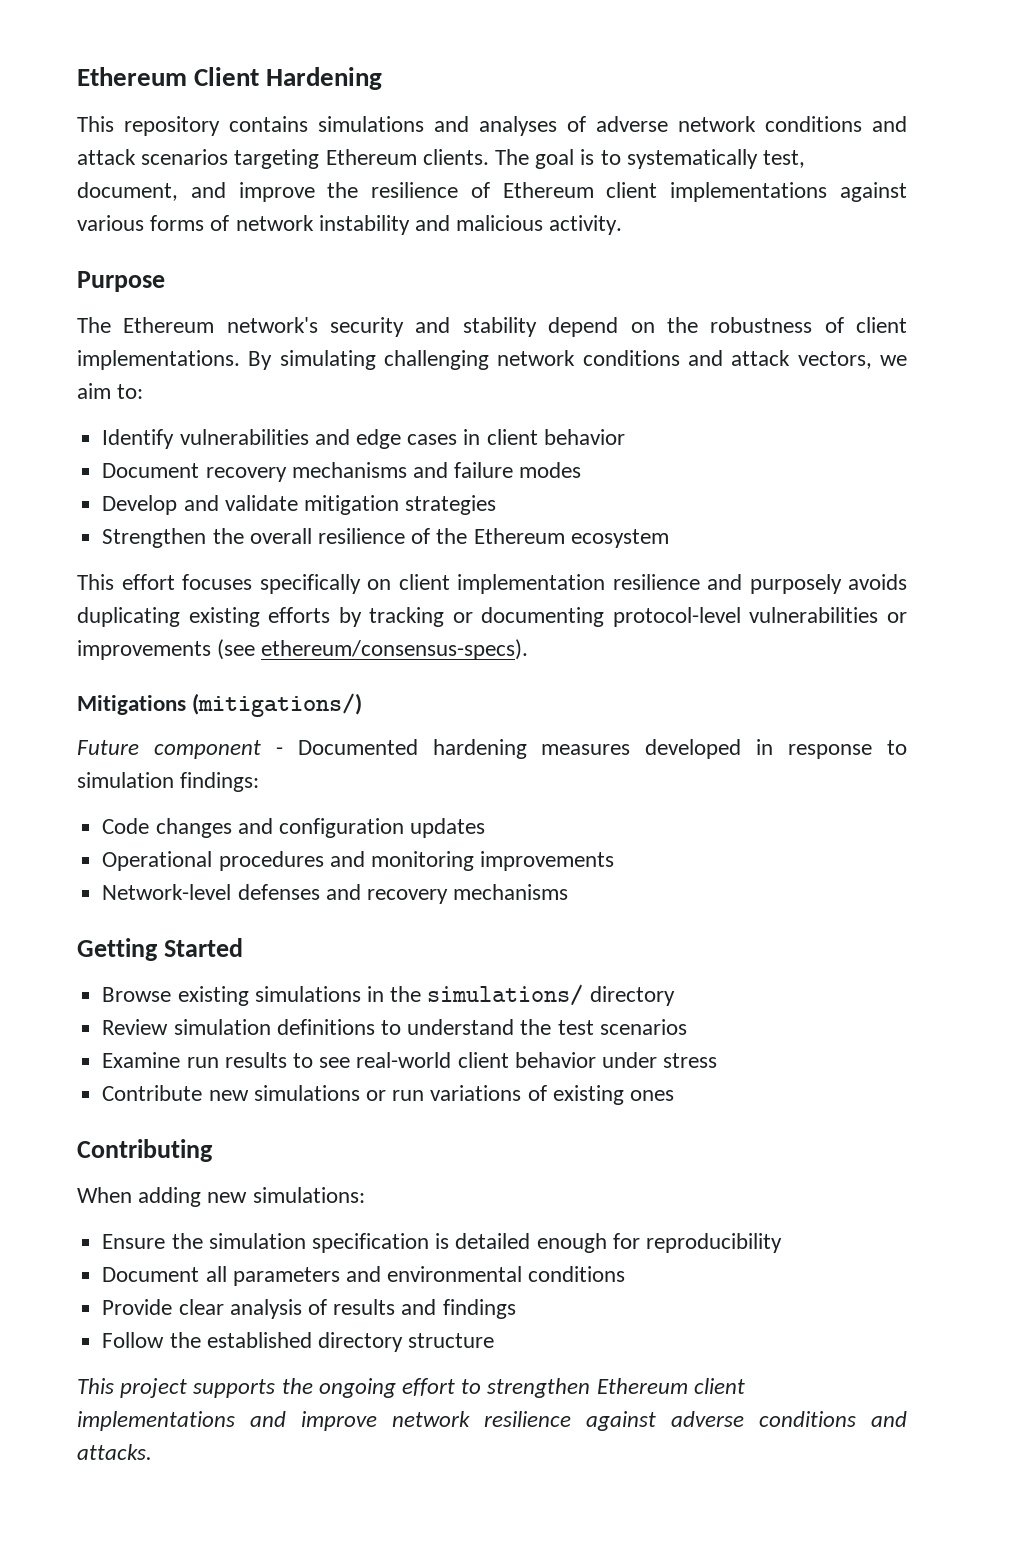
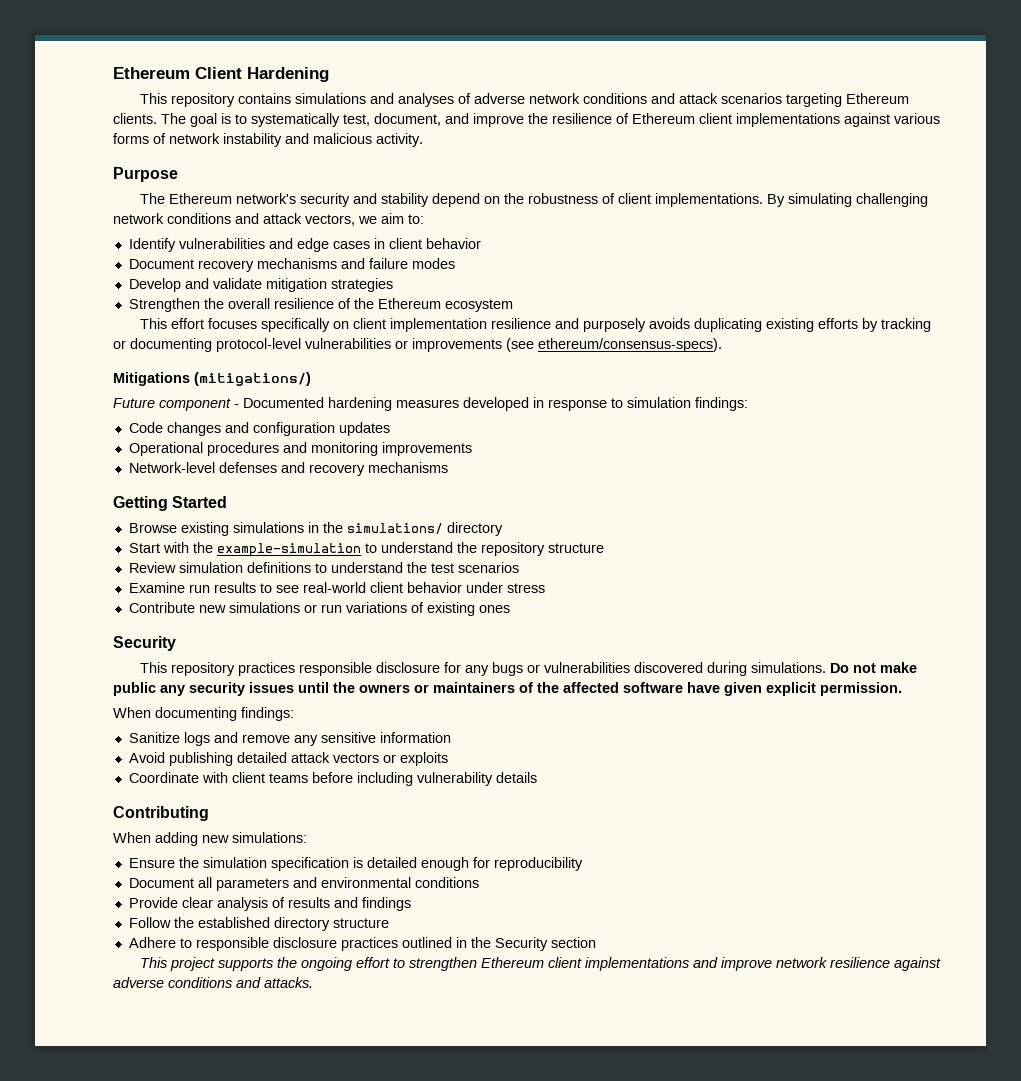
(675, 996) none -> [128,542,604,557] // Start with the example-simulation to understand the repository structure
(674, 1095) none -> [113,636,176,651] [140,662,918,676] [113,682,902,696] [113,707,294,721] [128,732,451,746] [128,752,448,766] [128,772,537,786] // Security // This repository practices responsible disclosure for any bugs or vulnerabilities discovered during simulations. Do not make public any security issues until the owners or maintainers of the affected software have given explicit permission. // When documenting findings: // Sanitize logs and remove any sensitive information // Avoid publishing detailed attack vectors or exploits // Coordinate with client teams before including vulnerability details
(495, 1340) none -> [128,937,596,951] // Adhere to responsible disclosure practices outlined in the Security section

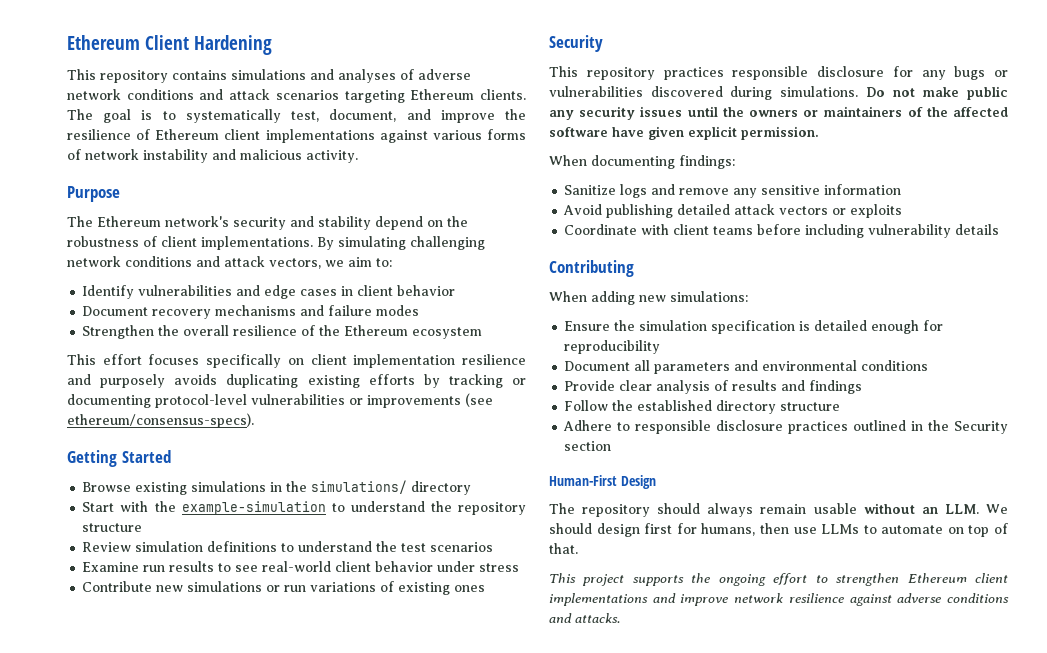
[128,278,393,292] // Develop and validate mitigation strategies -> (420, 310) none
[113,372,311,386] [113,397,748,411] [128,422,390,436] [128,442,472,456] [128,462,448,476] // Mitigations (mitigations/) // Future component - Documented hardening measures developed in response to simulation findings: // Code changes and configuration updates // Operational procedures and monitoring improvements // Network-level defenses and recovery mechanisms -> (254, 420) none
(596, 942) none -> [549,475,656,489] [549,503,1008,517] [549,523,1008,537] [549,543,578,554] // Human-First Design // The repository should always remain usable without an LLM. We should design first for humans, then use LLMs to automate on top of that.

